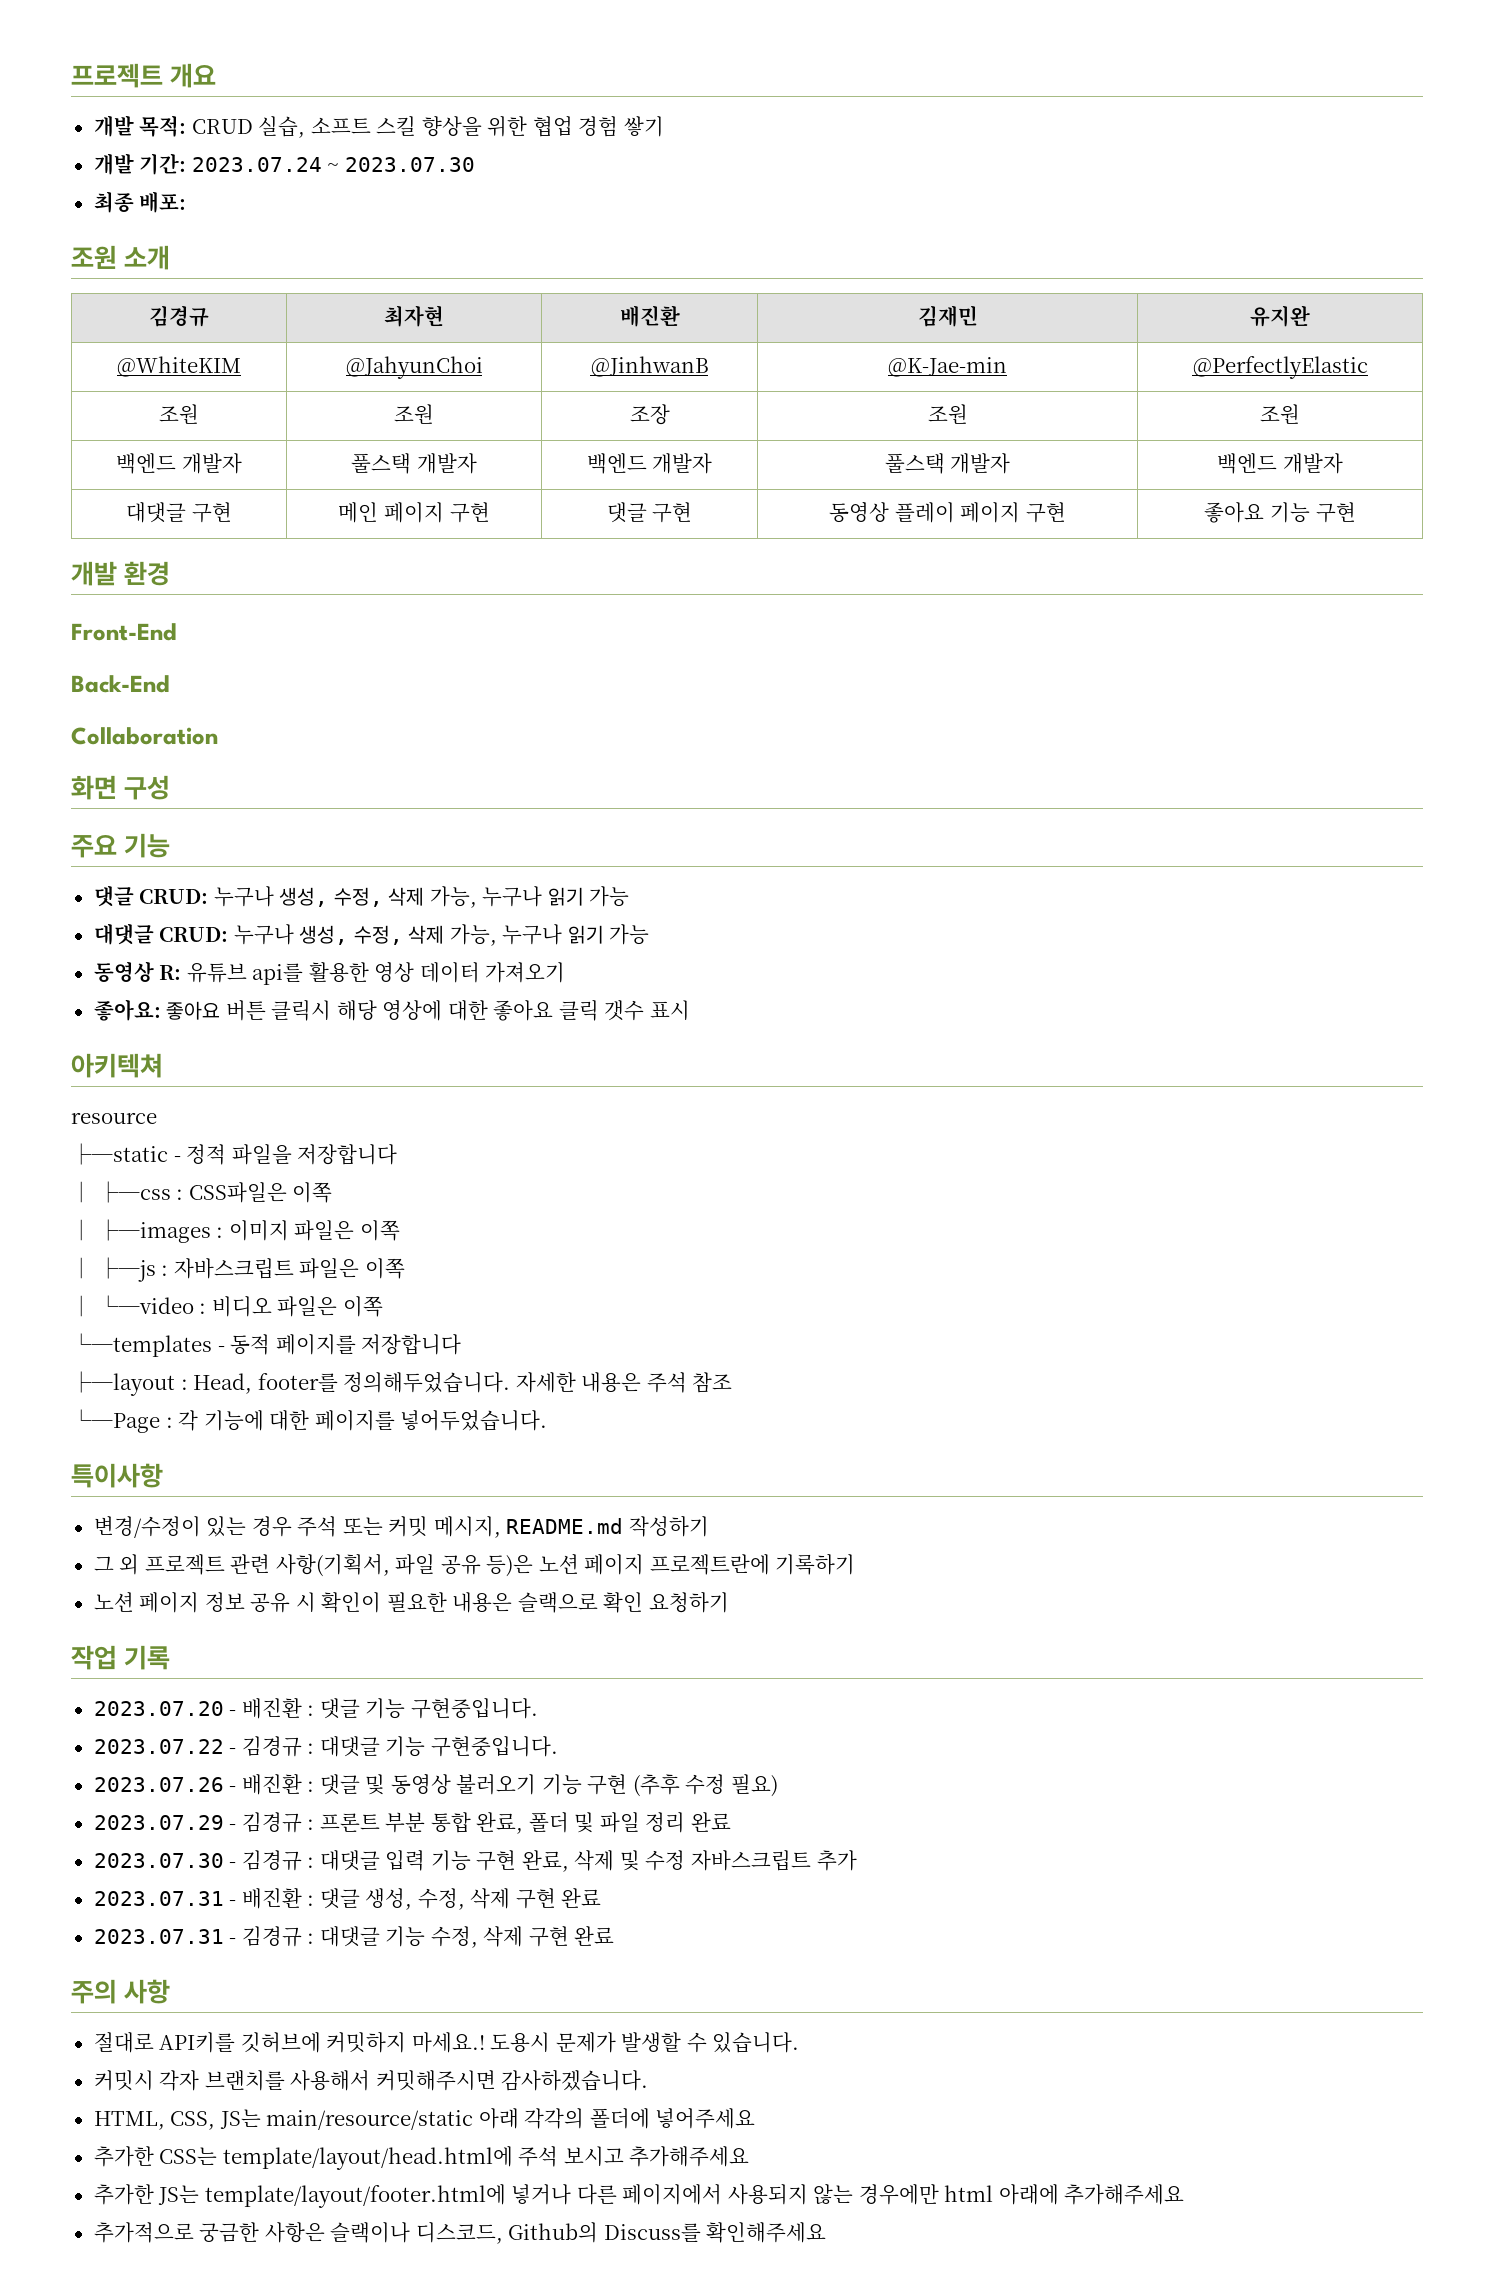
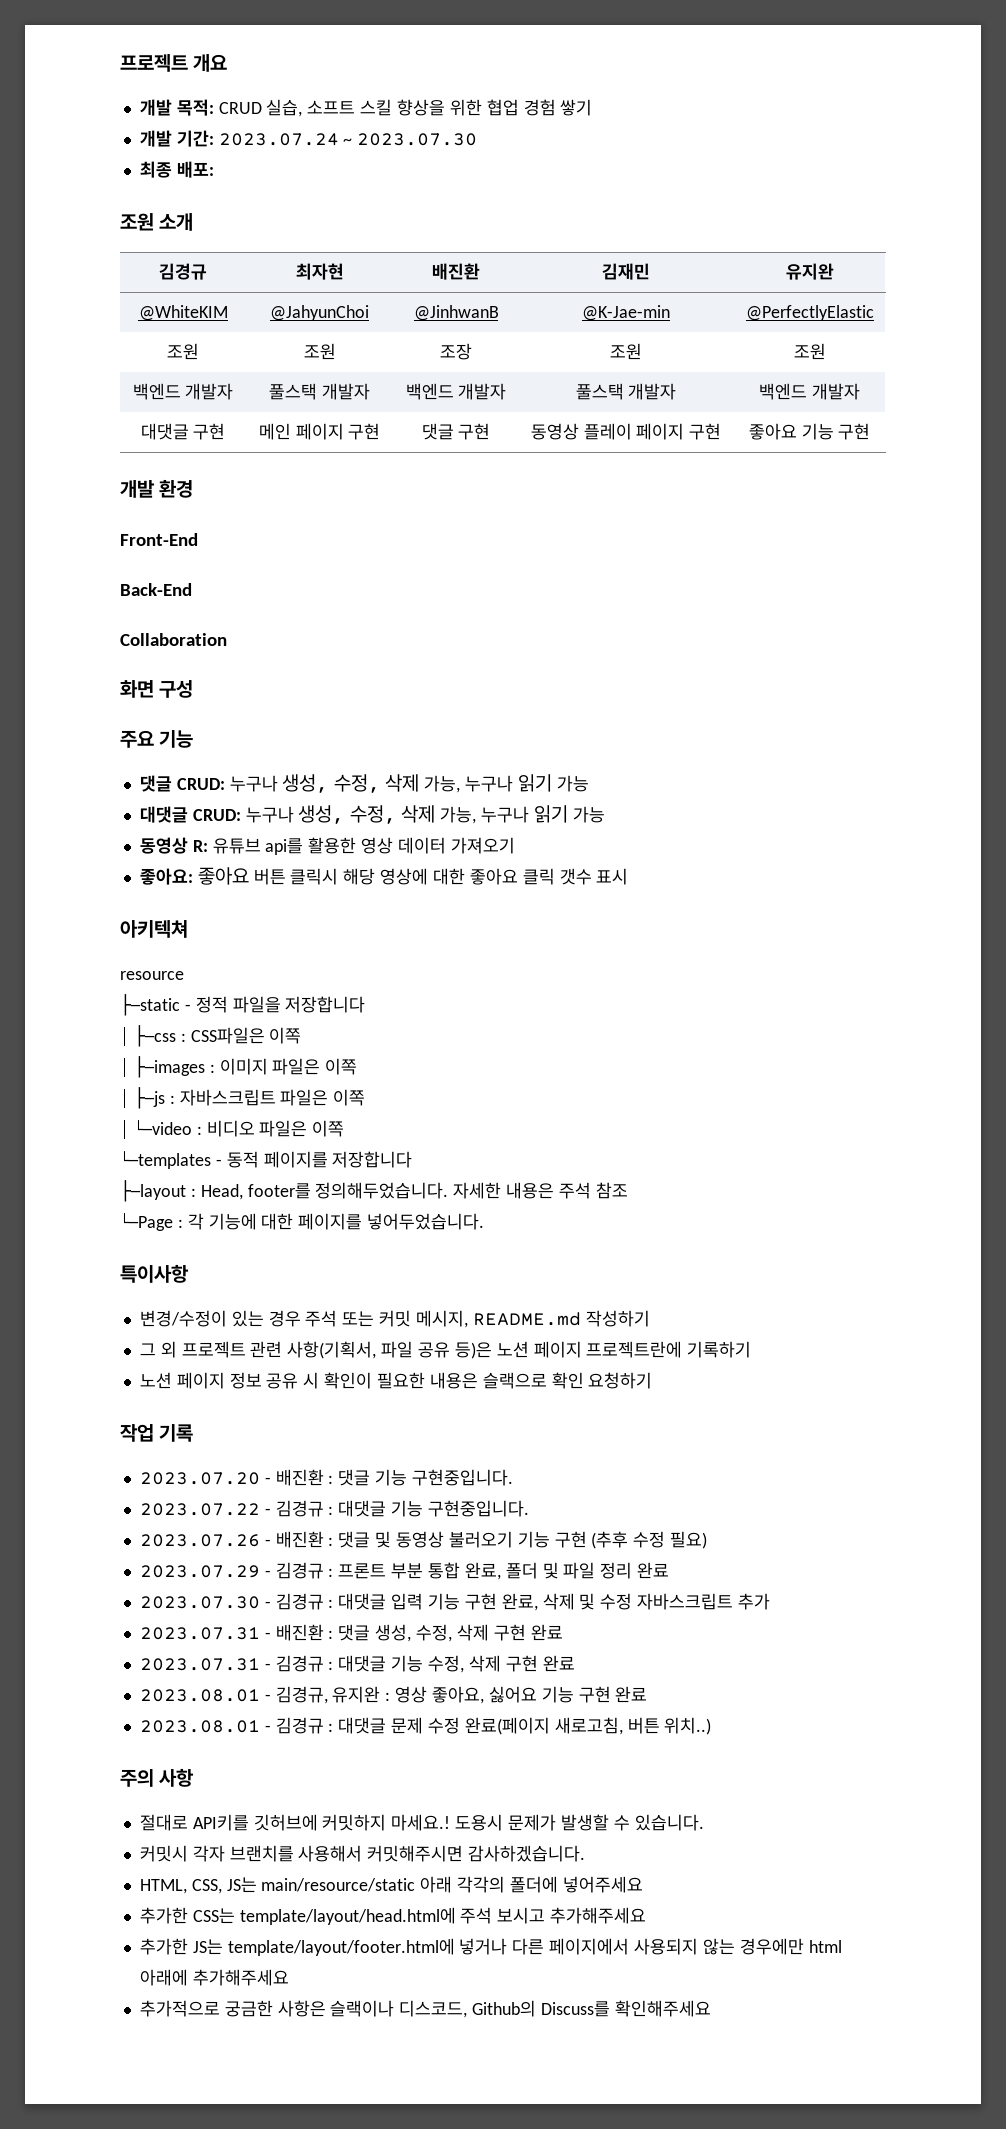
(615, 1936) none -> [139,1686,648,1704] [139,1717,712,1735] // 2023.08.01 - 김경규, 유지완 : 영상 좋아요, 싫어요 기능 구현 완료 // 2023.08.01 - 김경규 : 대댓글 문제 수정 완료(페이지 새로고침, 버튼 위치..)

